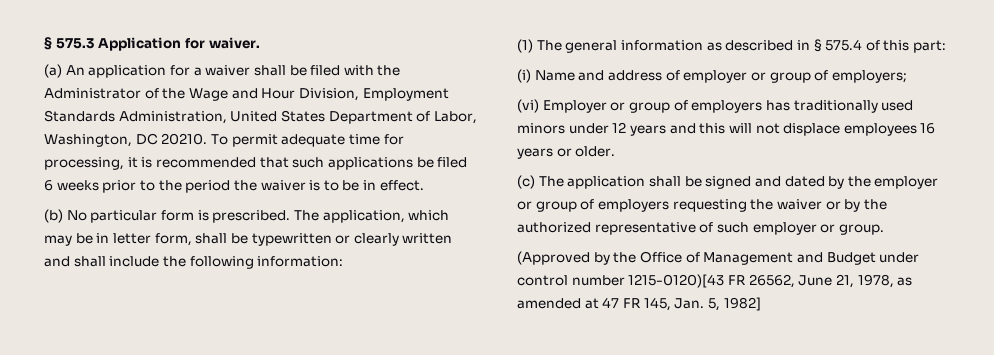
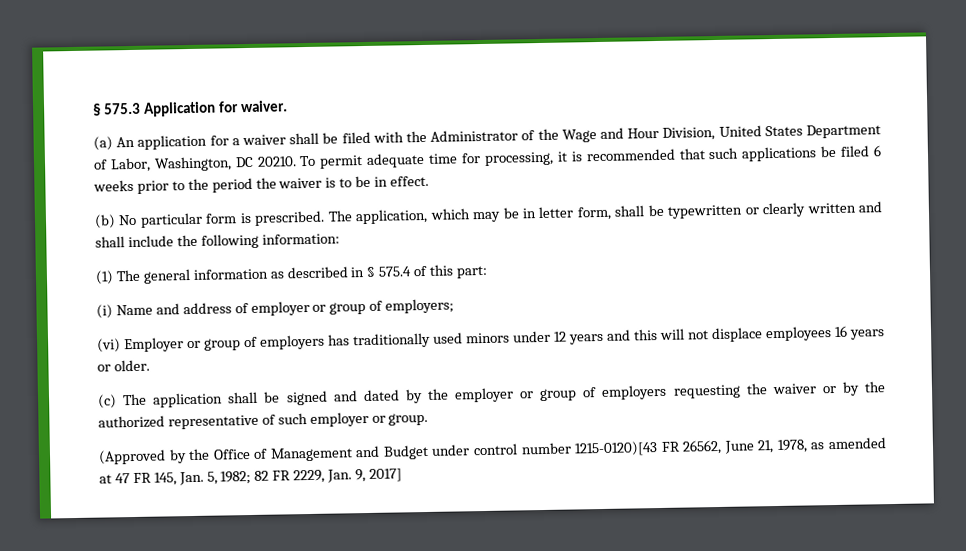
[362,88,449,101] [44,110,227,124] Employment Standards Administration, -> (716, 134) none
[723,297,761,311] 1982] -> [220,468,402,485] 1982; 82 FR 2229, Jan. 9, 2017]

